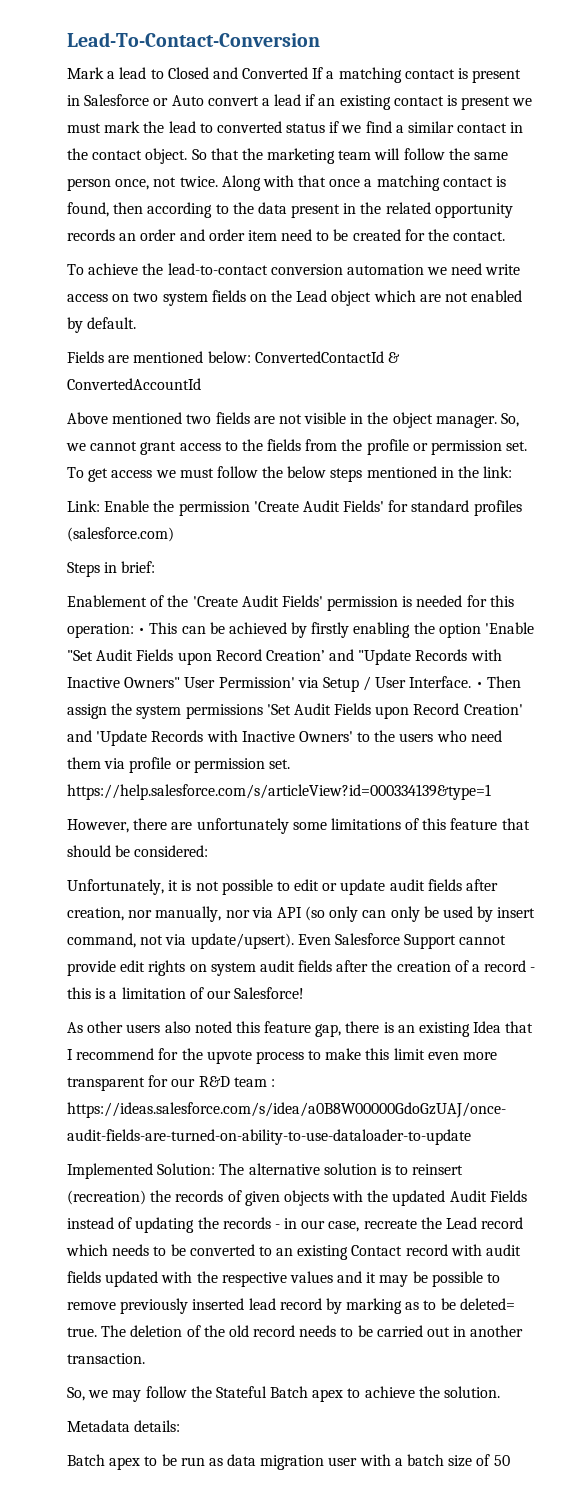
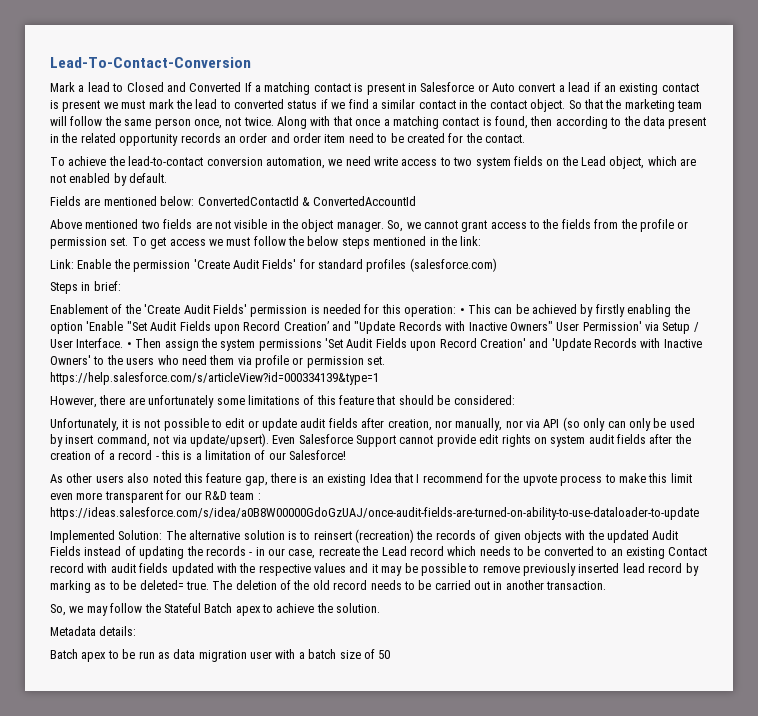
[346,264,424,275] automation -> [265,157,325,169] automation,
[112,294,130,302] on -> [439,157,451,166] to
[331,290,372,306] object -> [609,156,645,169] object,

